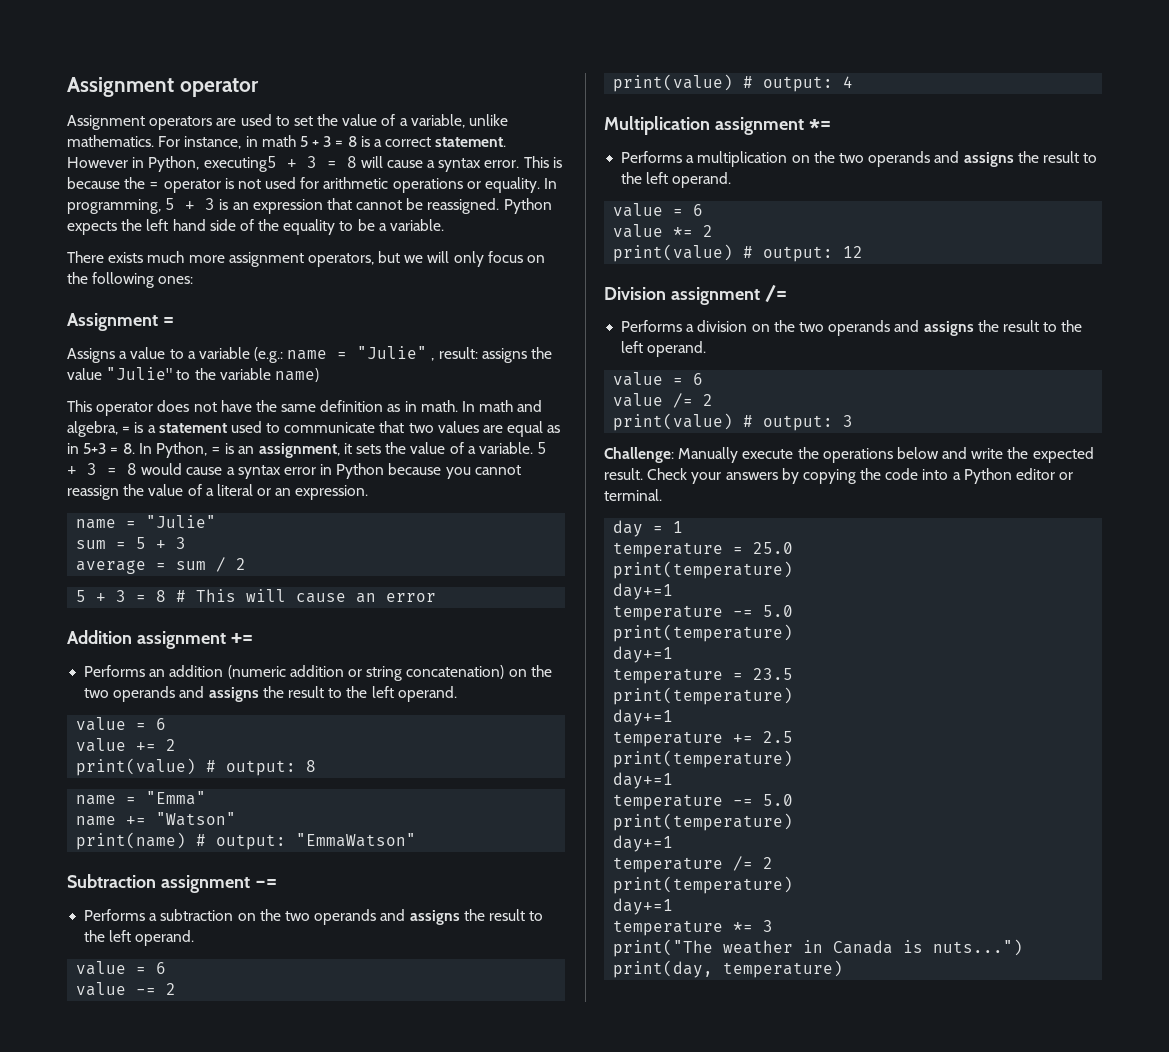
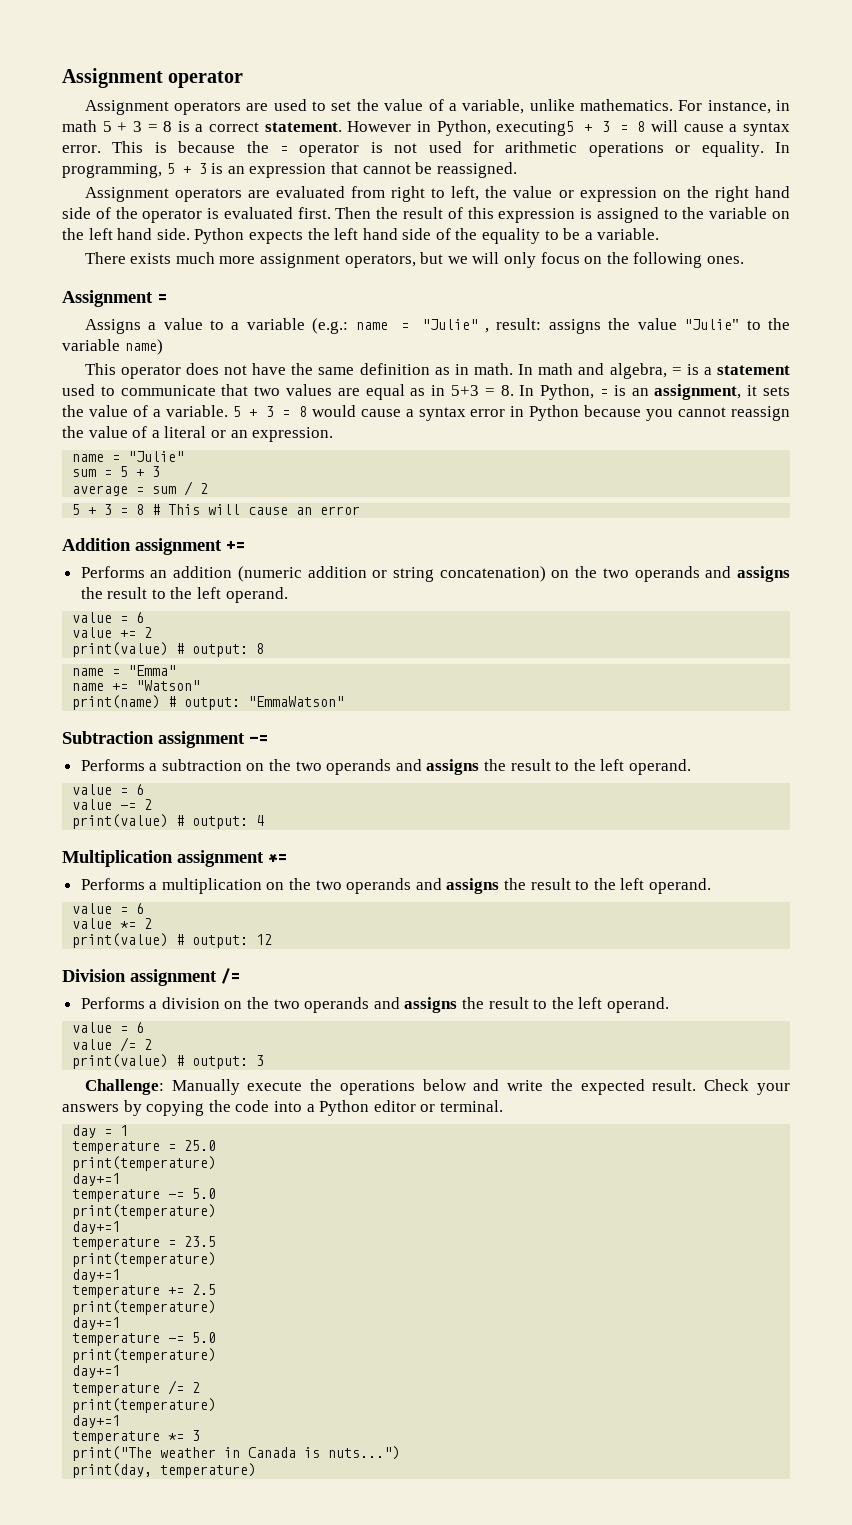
(500, 206) none -> [84,186,791,202] [62,207,791,223] [62,228,190,240] // Assignment operators are evaluated from right to left, the value or expression on the right hand side of the operator is evaluated first. Then the result of this expression is assigned to the variable on the left hand side.
[158,276,194,284] ones: -> [706,256,744,264] ones.

